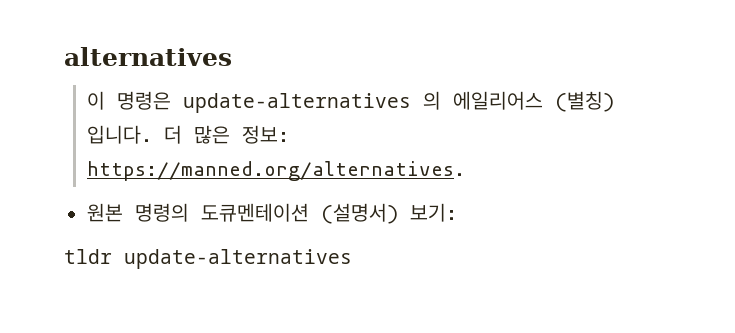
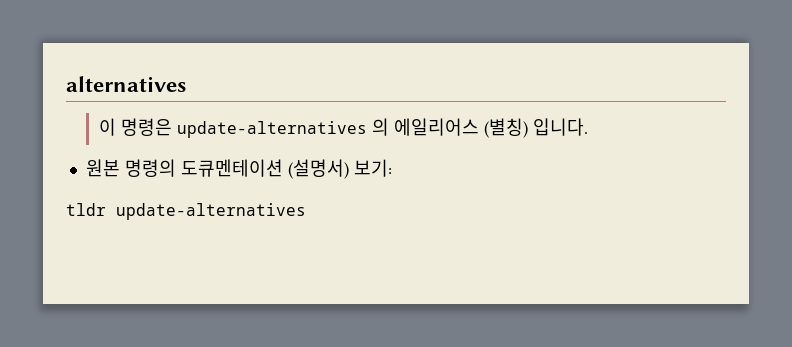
[164,125,290,144] [87,161,466,181] 더 많은 정보: https://manned.org/alternatives. -> (588, 127) none

